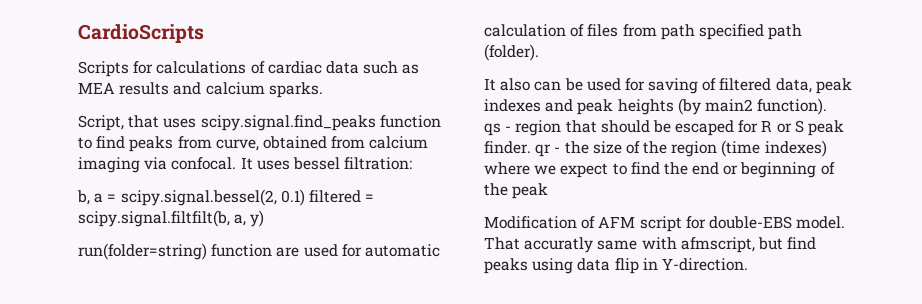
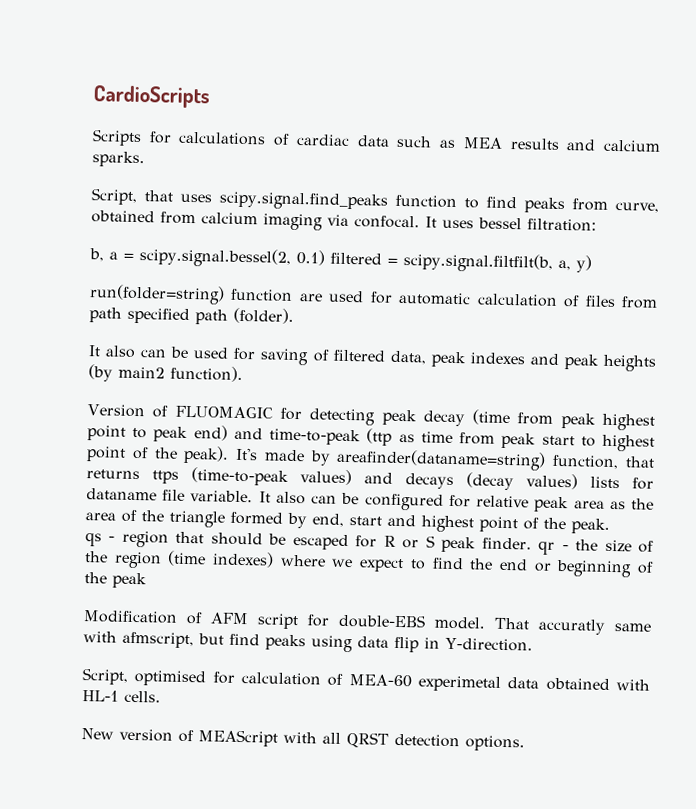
(828, 106) none -> [87,404,655,431] [87,425,655,452] [86,445,655,471] [86,467,654,491] [86,488,654,513] [85,509,610,534] // Version of FLUOMAGIC for detecting peak decay (time from peak highest point to peak end) and time-to-peak (ttp as time from peak start to highest point of the peak). It's made by areafinder(dataname=string) function, that returns ttps (time-to-peak values) and decays (decay values) lists for dataname file variable. It also can be configured for relative peak area as the area of the triangle formed by end, start and highest point of the peak.
(748, 264) none -> [82,668,650,692] [82,690,161,703] [81,728,525,752] // Script, optimised for calculation of MEA-60 experimetal data obtained with HL-1 cells. // New version of MEAScript with all QRST detection options.

